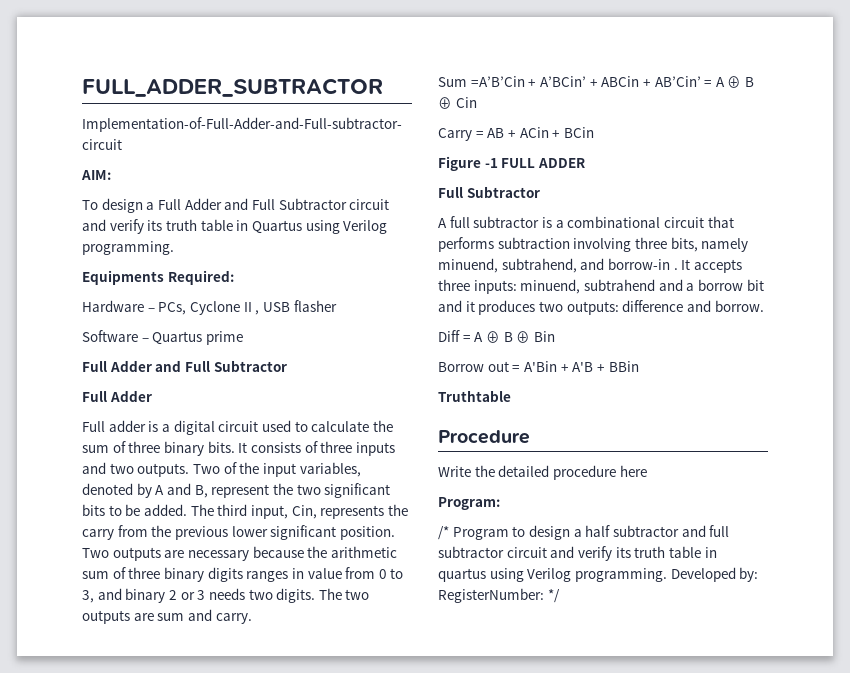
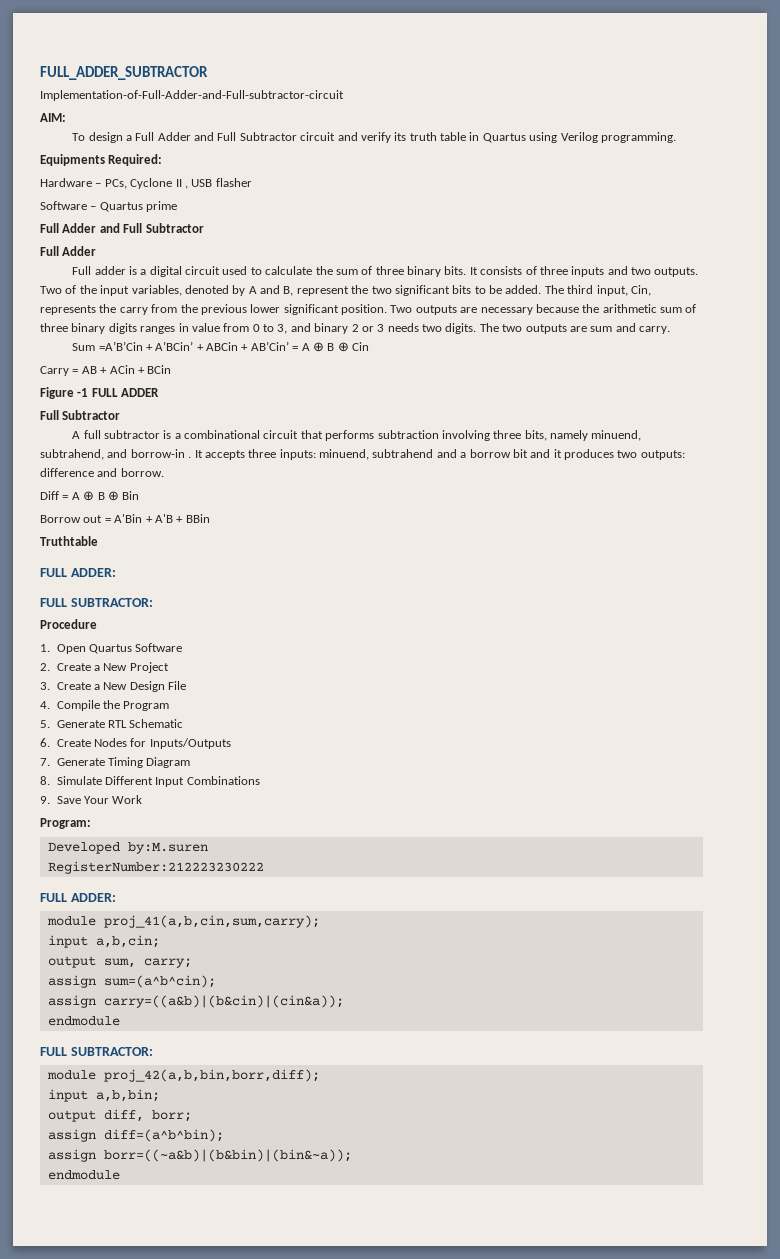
[438,430,530,444] [438,465,647,480] [438,497,500,510] [438,525,730,540] [438,546,717,561] [438,567,759,582] [438,588,560,603] Procedure // Write the detailed procedure here // Program: // /* Program to design a half subtractor and full subtractor circuit and verify its truth table in quartus using Verilog programming. Developed by: RegisterNumber: */ -> [40,568,116,577] [40,598,153,607] [40,619,97,629] [40,643,183,654] [40,662,169,673] [40,681,187,692] [40,700,170,711] [40,719,184,728] [40,738,231,749] [40,757,191,768] [40,776,260,787] [40,795,143,804] [40,818,91,829] [47,842,208,854] [47,861,264,874] [40,893,116,902] [46,915,320,928] [47,935,160,948] [47,956,192,968] [47,975,216,988] [47,995,344,1008] [47,1016,120,1026] [40,1047,153,1056] [46,1069,320,1082] [47,1089,160,1102] [47,1109,192,1122] [47,1129,224,1142] [47,1149,352,1162] [47,1170,120,1180] FULL ADDER: // FULL SUBTRACTOR: // Procedure // 1. Open Quartus Software // 2. Create a New Project // 3. Create a New Design File // 4. Compile the Program // 5. Generate RTL Schematic // 6. Create Nodes for Inputs/Outputs // 7. Generate Timing Diagram // 8. Simulate Different Input Combinations // 9. Save Your Work // Program: // Developed by:M.suren // RegisterNumber:212223230222 // FULL ADDER: // module proj_41(a,b,cin,sum,carry); // input a,b,cin; // output sum, carry; // assign sum=(a^b^cin); // assign carry=((a&b)|(b&cin)|(cin&a)); // endmodule // FULL SUBTRACTOR: // module proj_42(a,b,bin,borr,diff); // input a,b,bin; // output diff, borr; // assign diff=(a^b^bin); // assign borr=((~a&b)|(b&bin)|(bin&~a)); // endmodule

